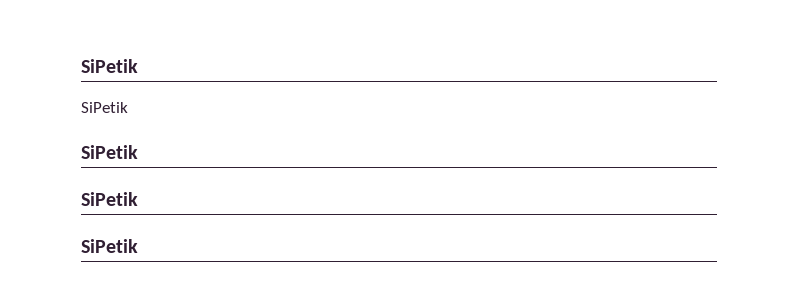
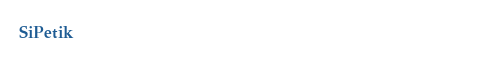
[81,59,138,73] [81,102,128,113] [81,145,138,159] [81,192,138,206] [81,239,138,253] SiPetik // SiPetik // SiPetik // SiPetik // SiPetik -> [19,25,74,39] SiPetik

